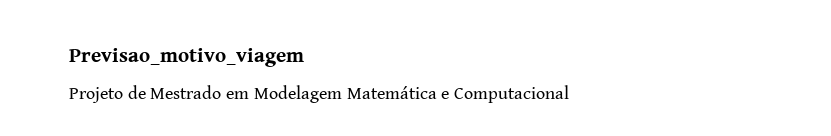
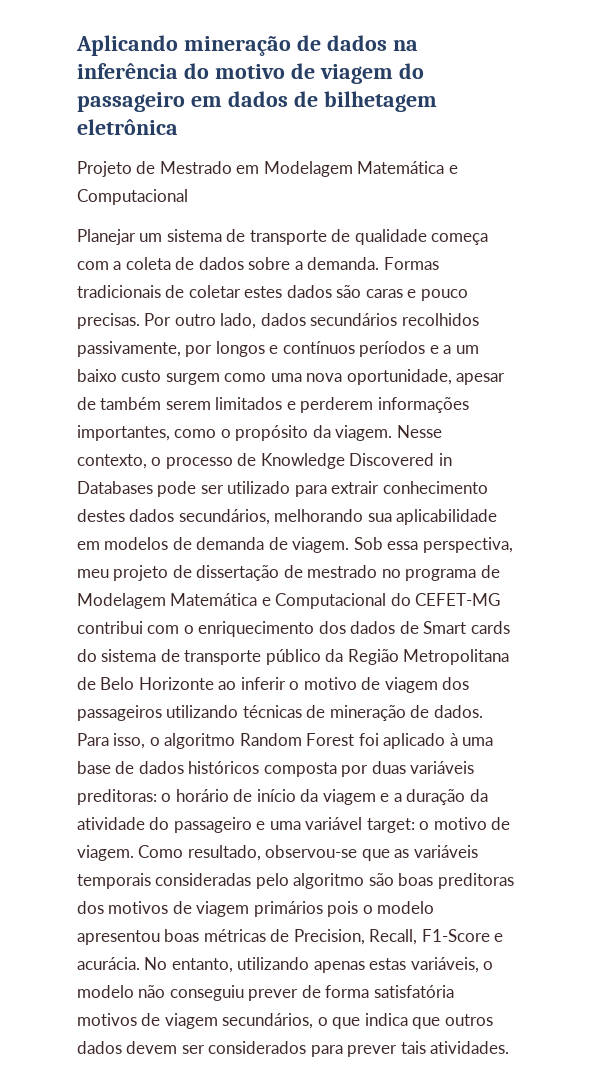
[69,48,304,67] Previsao_motivo_viagem -> [76,35,418,56] [77,63,424,84] [77,91,437,112] [77,119,178,135] Aplicando mineração de dados na inferência do motivo de viagem do passageiro em dados de bilhetagem eletrônica
(570, 94) none -> [77,229,489,245] [77,257,439,270] [77,285,468,301] [77,313,479,329] [77,341,479,357] [77,369,506,385] [77,397,469,413] [77,425,442,441] [77,453,452,469] [77,481,488,497] [77,509,498,525] [77,537,513,553] [77,565,500,581] [77,593,501,609] [77,621,510,637] [77,649,510,665] [77,677,470,693] [77,705,483,721] [77,733,494,749] [77,761,475,777] [77,789,488,805] [77,817,511,833] [77,845,478,861] [77,873,514,889] [77,901,435,917] [77,929,504,945] [77,957,494,973] [77,985,454,1001] [77,1013,493,1029] [77,1041,510,1057] // Planejar um sistema de transporte de qualidade começa com a coleta de dados sobre a demanda. Formas tradicionais de coletar estes dados são caras e pouco precisas. Por outro lado, dados secundários recolhidos passivamente, por longos e contínuos períodos e a um baixo custo surgem como uma nova oportunidade, apesar de também serem limitados e perderem informações importantes, como o propósito da viagem. Nesse contexto, o processo de Knowledge Discovered in Databases pode ser utilizado para extrair conhecimento destes dados secundários, melhorando sua aplicabilidade em modelos de demanda de viagem. Sob essa perspectiva, meu projeto de dissertação de mestrado no programa de Modelagem Matemática e Computacional do CEFET-MG contribui com o enriquecimento dos dados de Smart cards do sistema de transporte público da Região Metropolitana de Belo Horizonte ao inferir o motivo de viagem dos passageiros utilizando técnicas de mineração de dados. Para isso, o algoritmo Random Forest foi aplicado à uma base de dados históricos composta por duas variáveis preditoras: o horário de início da viagem e a duração da atividade do passageiro e uma variável target: o motivo de viagem. Como resultado, observou-se que as variáveis temporais consideradas pelo algoritmo são boas preditoras dos motivos de viagem primários pois o modelo apresentou boas métricas de Precision, Recall, F1-Score e acurácia. No entanto, utilizando apenas estas variáveis, o modelo não conseguiu prever de forma satisfatória motivos de viagem secundários, o que indica que outros dados devem ser considerados para prever tais atividades.

